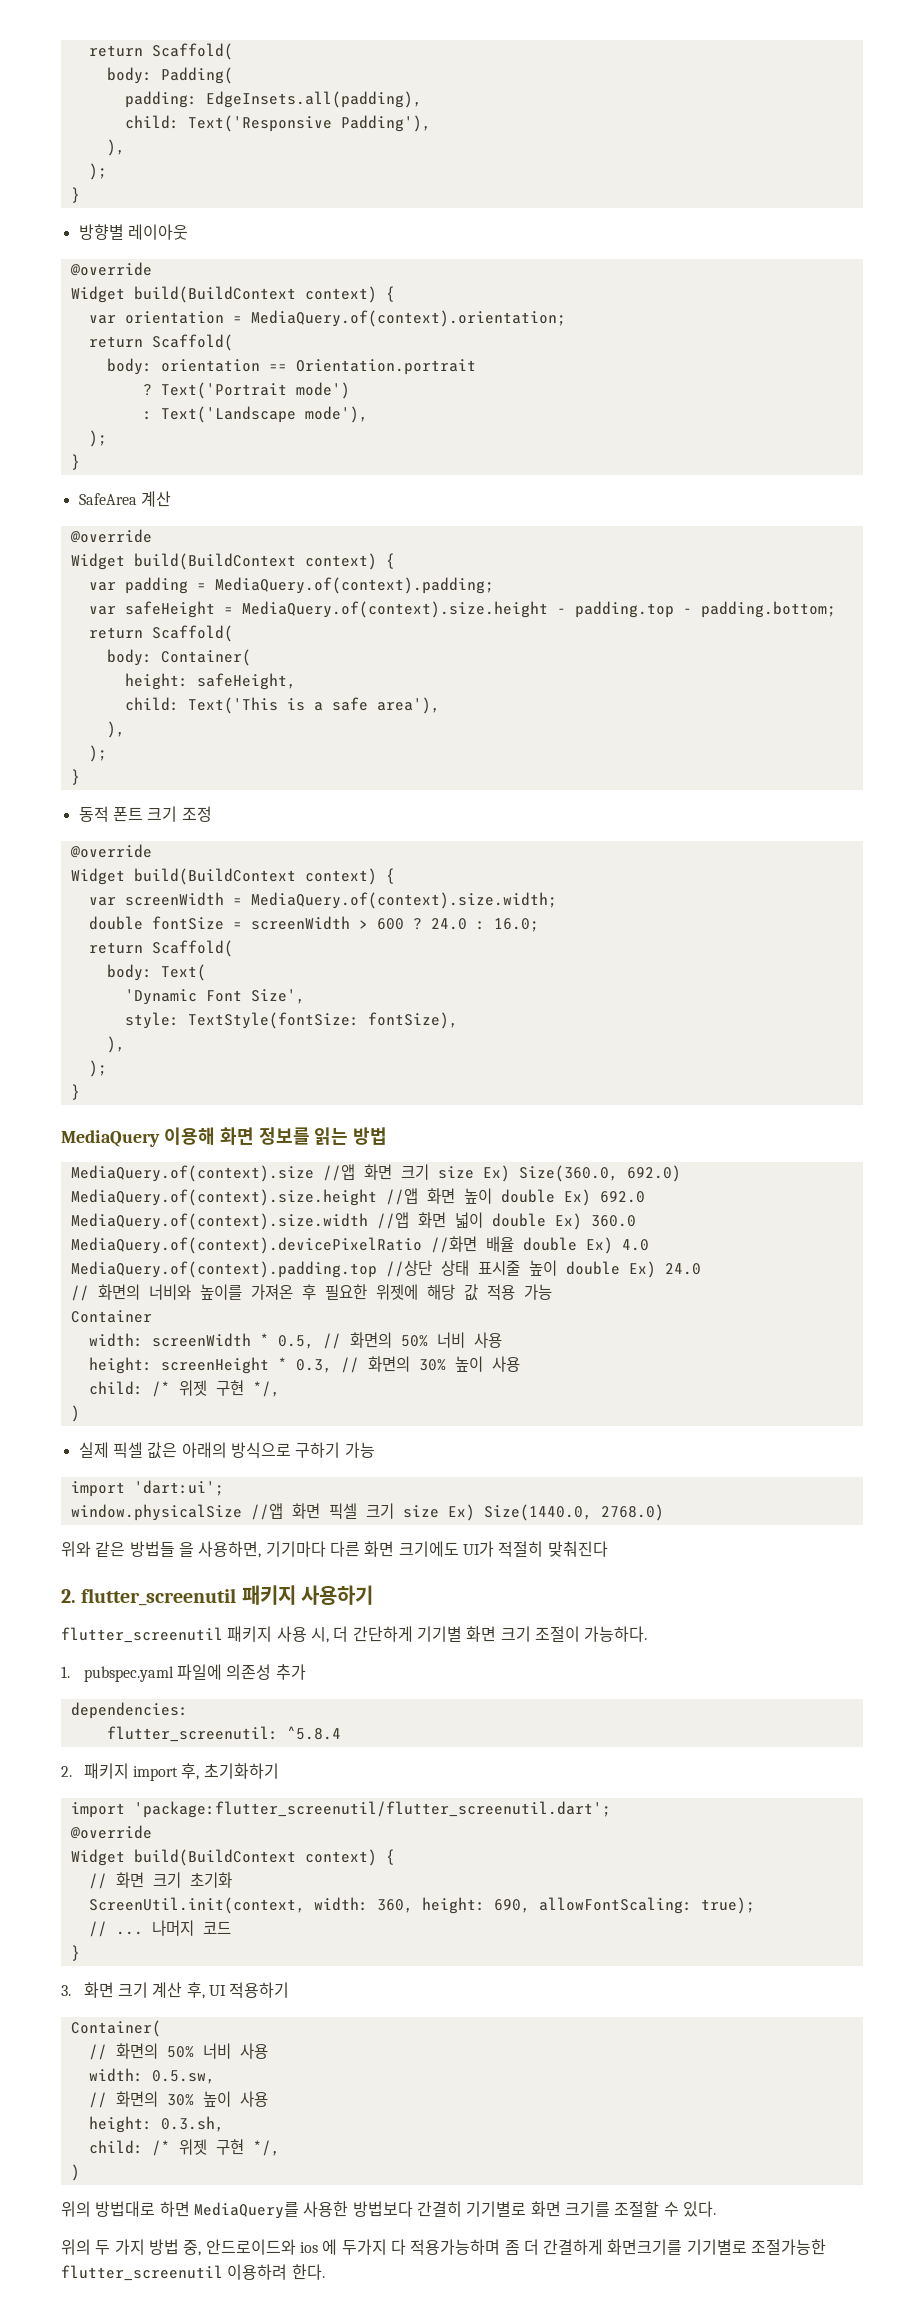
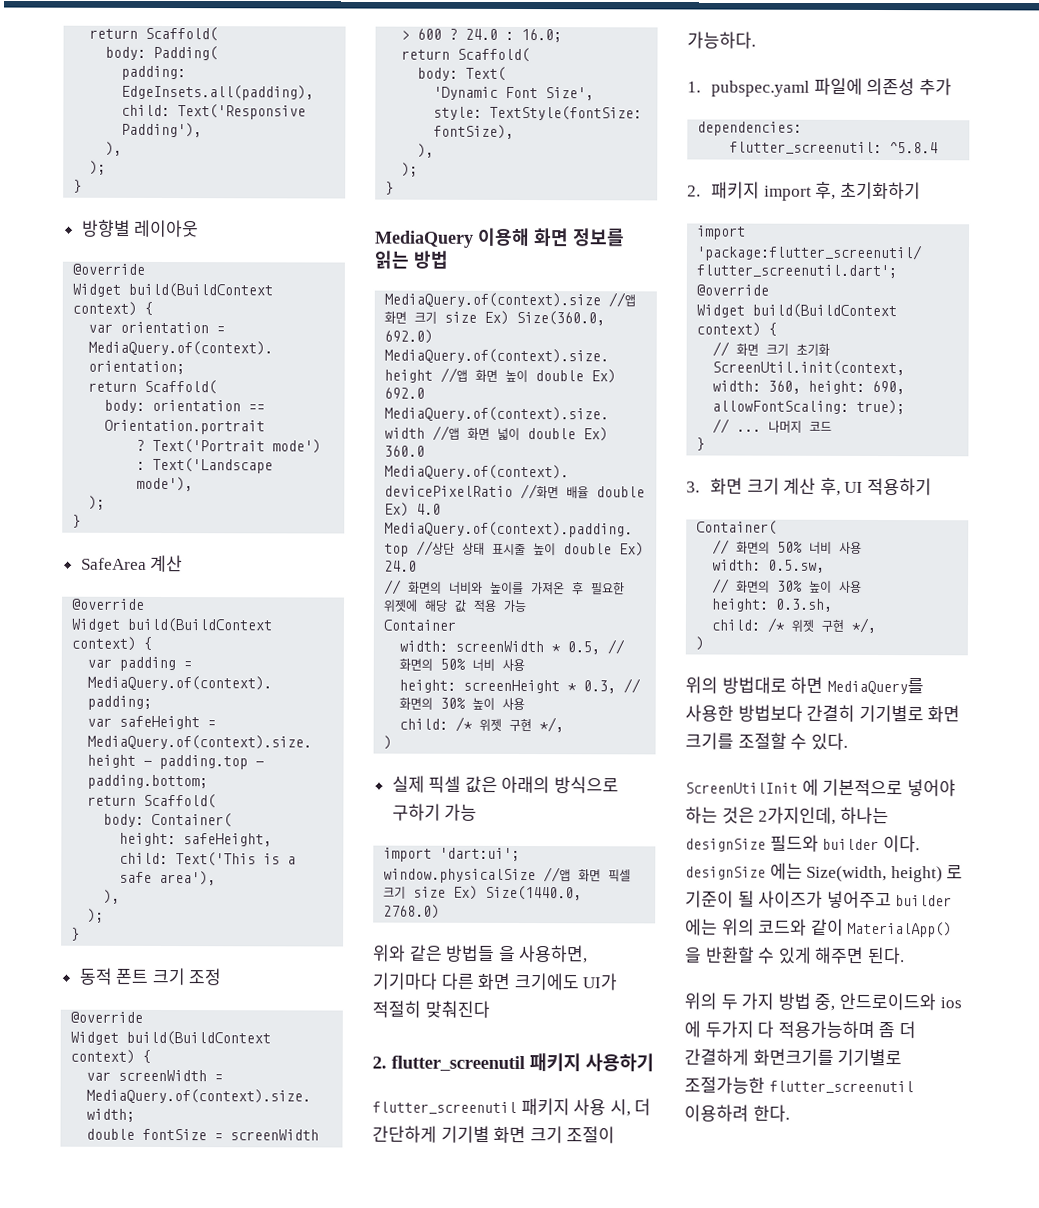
(716, 2209) none -> [685,778,956,797] [685,806,889,825] [685,834,920,853] [685,862,964,883] [685,890,953,909] [685,918,953,938] [684,946,905,965] // ScreenUtilInit 에 기본적으로 넣어야 하는 것은 2가지인데, 하나는 designSize 필드와 builder 이다. designSize 에는 Size(width, height) 로 기준이 될 사이즈가 넣어주고 builder 에는 위의 코드와 같이 MaterialApp() 을 반환할 수 있게 해주면 된다.

